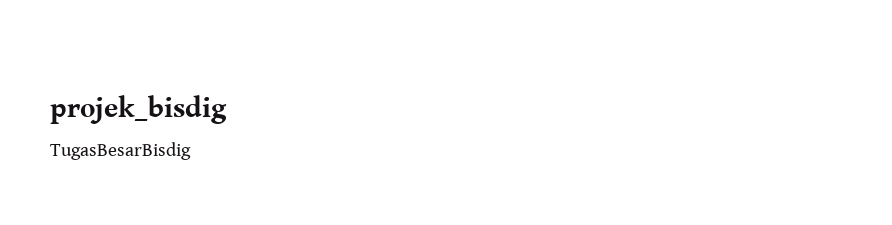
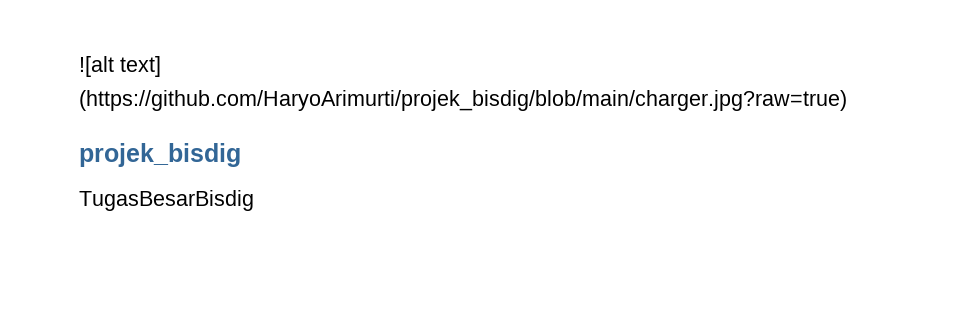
(50, 109) none -> [79,56,161,77] [79,90,847,111] ![alt text] (https://github.com/HaryoArimurti/projek_bisdig/blob/main/charger.jpg?raw=true) //

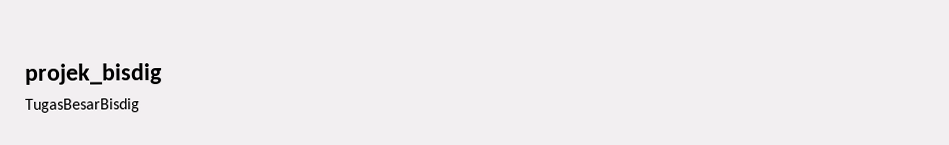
[79,56,161,77] [79,90,847,111] ![alt text] (https://github.com/HaryoArimurti/projek_bisdig/blob/main/charger.jpg?raw=true) // -> (24, 74) none

